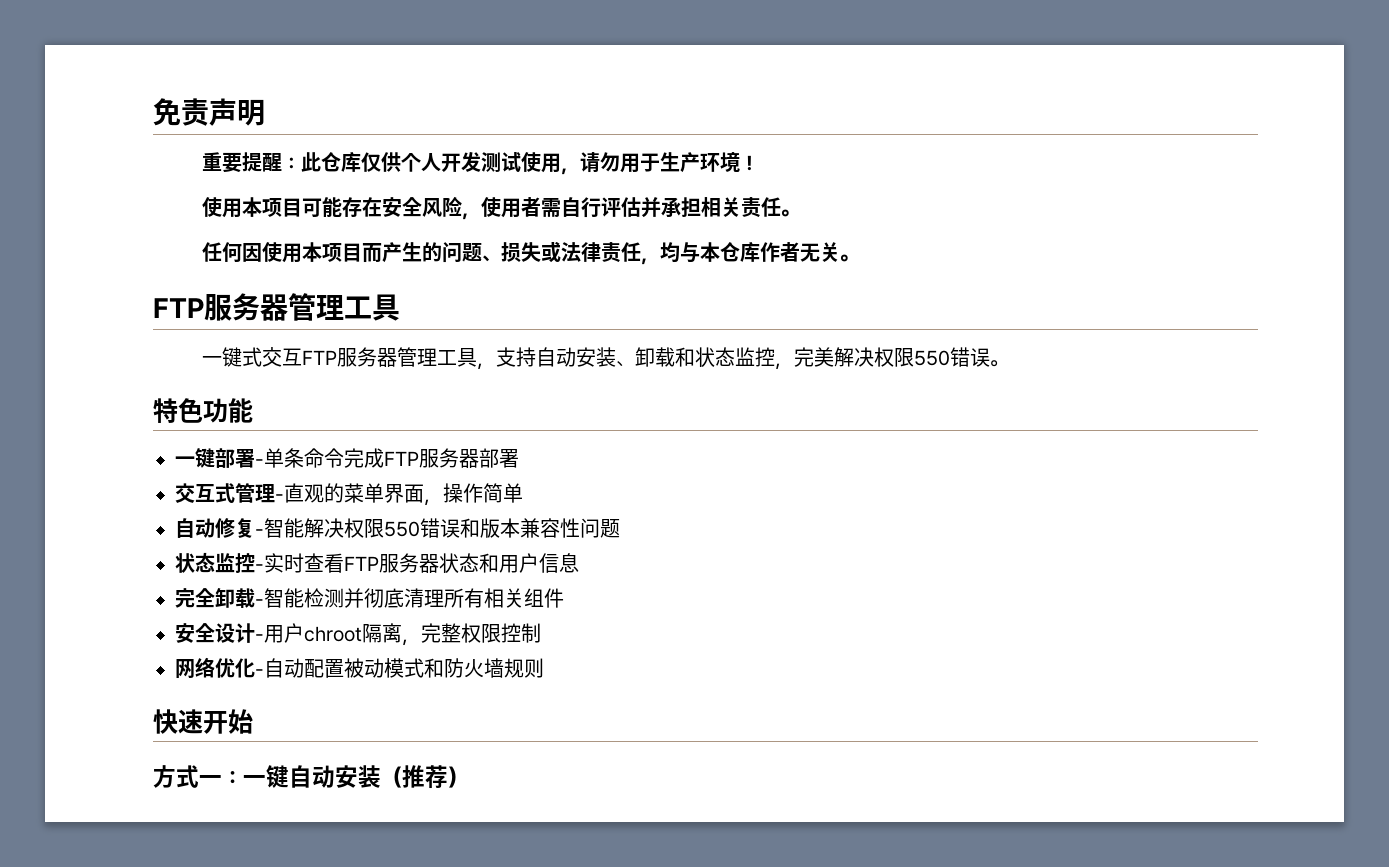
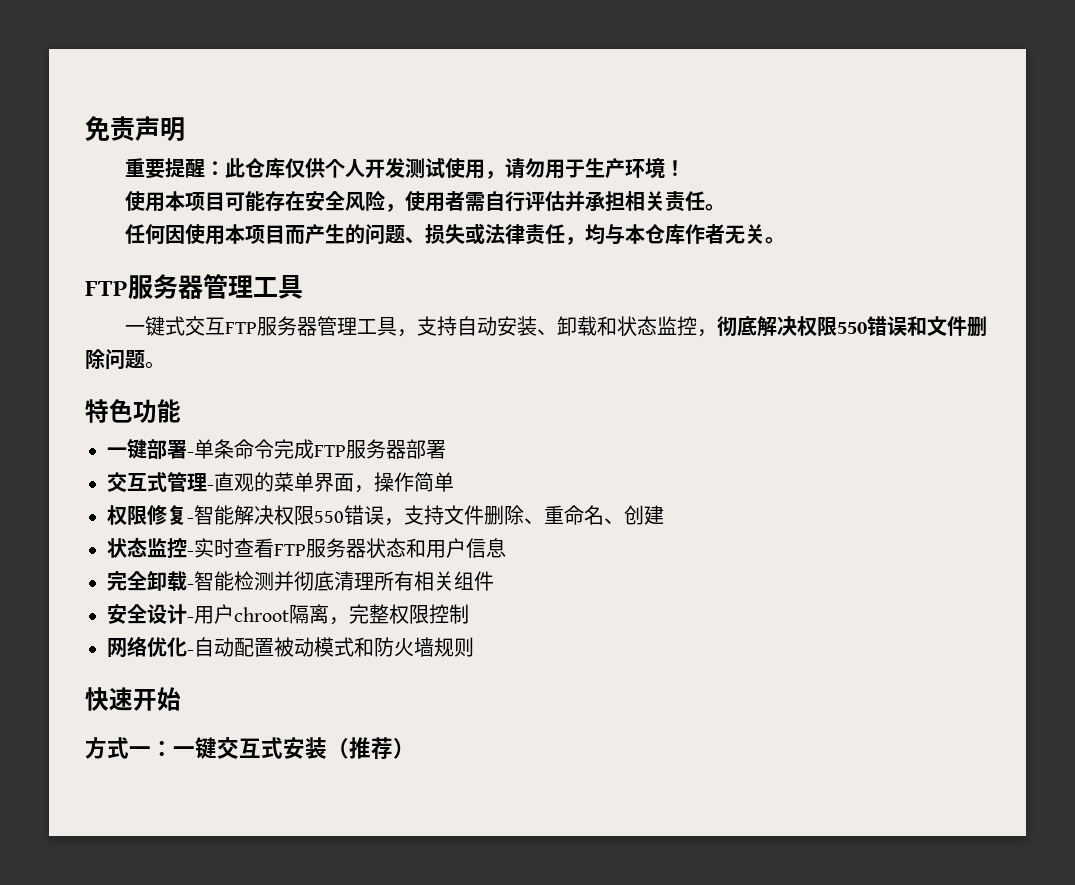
[793,347,990,367] 完美解决权限550错误 -> [716,316,987,337] [85,349,145,370] 彻底解决权限550错误和文件删除问题
[175,518,215,538] 自动 -> [107,505,147,525] 权限
[460,518,620,538] 和版本兼容性问题 -> [384,505,664,526] ，支持文件删除、重命名、创建
[289,765,335,788] 自动 -> [217,737,283,759] 交互式

